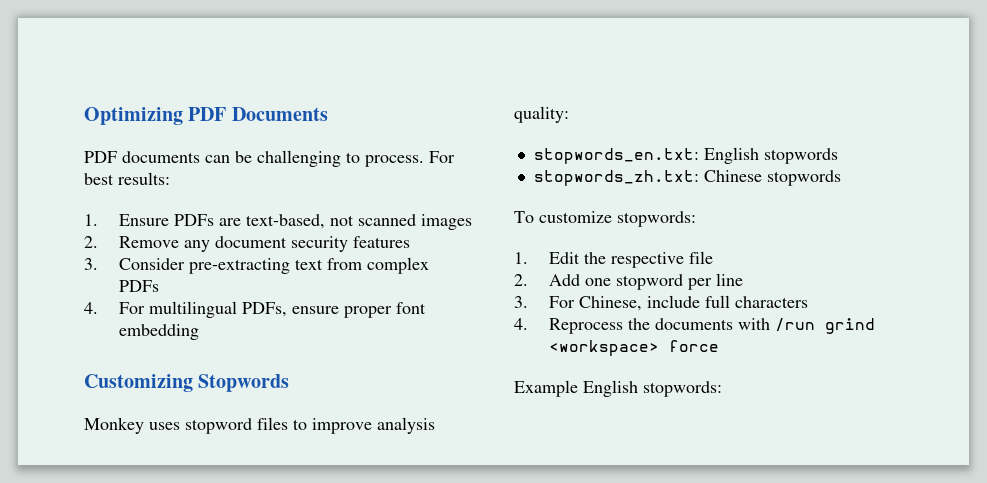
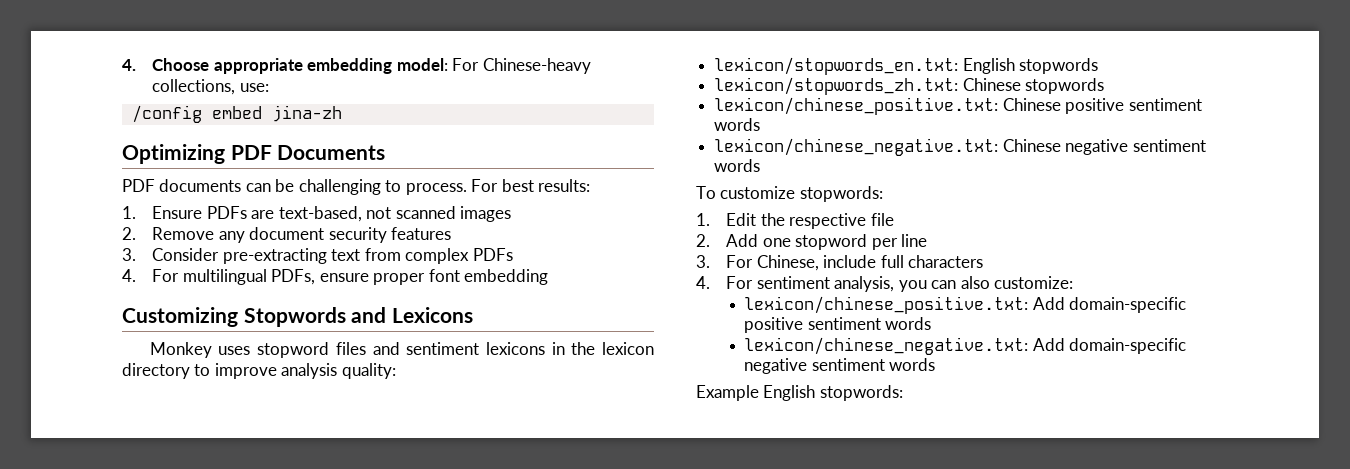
(84, 116) none -> [122,58,591,74] [152,79,269,95] [131,105,342,123] 4. Choose appropriate embedding model: For Chinese-heavy collections, use: // /config embed jina-zh //
(290, 383) none -> [351,307,473,323] and Lexicons
(288, 423) none -> [372,342,655,355] [122,363,190,379] and sentiment lexicons in the lexicon directory
[533,148,699,164] stopwords_en.txt: -> [714,57,959,75] lexicon/stopwords_en.txt:
[533,170,699,186] stopwords_zh.txt: -> [714,77,959,95] lexicon/stopwords_zh.txt:
(841, 178) none -> [714,97,1202,115] [714,118,761,131] [714,138,1206,156] [714,159,761,172] // lexicon/chinese_positive.txt: Chinese positive sentiment words // lexicon/chinese_negative.txt: Chinese negative sentiment words
[549,318,876,334] [549,340,720,356] Reprocess the documents with /run grind <workspace> force -> [726,276,1074,292] [744,296,1187,314] [744,317,932,333] [744,337,1187,355] [744,358,936,374] For sentiment analysis, you can also customize: // lexicon/chinese_positive.txt: Add domain-specific positive sentiment words // lexicon/chinese_negative.txt: Add domain-specific negative sentiment words

